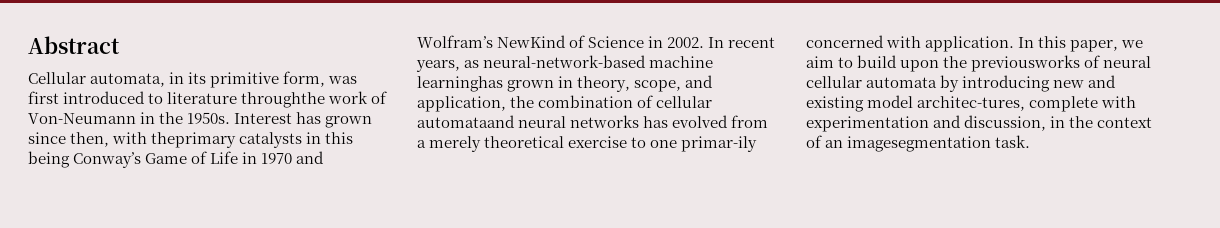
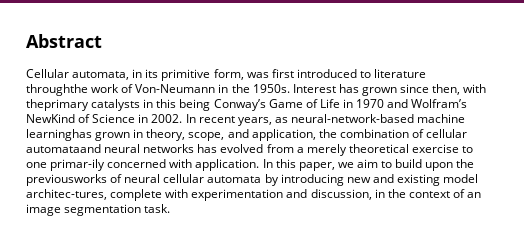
[847,136,992,152] imagesegmentation -> [26,204,142,216] image segmentation

